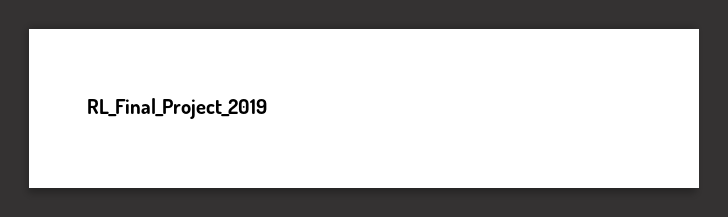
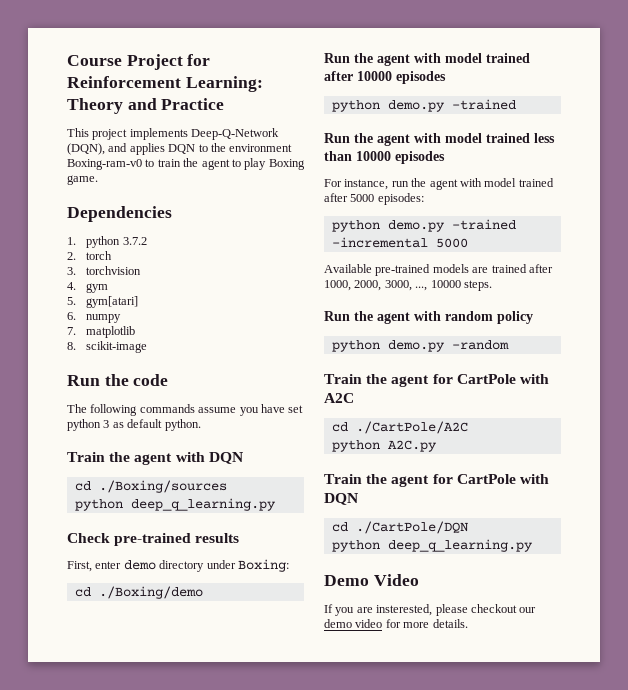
[87,98,267,119] RL_Final_Project_2019 -> [67,54,211,70] [67,76,263,92] [67,98,225,114] [67,128,280,140] [67,143,293,155] [67,158,305,170] [67,175,98,185] [67,206,172,222] [67,236,147,248] [67,251,113,260] [67,266,142,275] [67,282,109,293] [67,296,139,308] [67,312,122,323] [67,326,136,338] [67,341,148,353] [67,374,169,386] [67,404,304,416] [67,419,201,431] [67,452,243,465] [74,480,227,493] [74,498,276,511] [67,533,240,546] [67,559,289,572] [74,586,203,599] [324,53,530,66] [324,71,446,84] [331,99,516,112] [324,133,555,146] [324,151,445,164] [324,178,554,190] [324,193,424,205] [331,219,516,232] [331,237,468,248] [324,264,553,276] [324,280,492,291] [324,311,533,324] [331,340,509,352] [324,374,549,387] [324,393,354,403] [331,421,468,434] [331,440,437,452] [324,474,549,487] [324,493,358,505] [331,521,468,534] [331,539,533,552] [324,574,419,586] [324,604,537,616] [324,619,468,628] Course Project for Reinforcement Learning: Theory and Practice // This project implements Deep-Q-Network (DQN), and applies DQN to the environment Boxing-ram-v0 to train the agent to play Boxing game. // Dependencies // 1. python 3.7.2 // 2. torch // 3. torchvision // 4. gym // 5. gym[atari] // 6. numpy // 7. matplotlib // 8. scikit-image // Run the code // The following commands assume you have set python 3 as default python. // Train the agent with DQN // cd ./Boxing/sources // python deep_q_learning.py // Check pre-trained results // First, enter demo directory under Boxing: // cd ./Boxing/demo // Run the agent with model trained after 10000 episodes // python demo.py -trained // Run the agent with model trained less than 10000 episodes // For instance, run the agent with model trained after 5000 episodes: // python demo.py -trained -incremental 5000 // Available pre-trained models are trained after 1000, 2000, 3000, ..., 10000 steps. // Run the agent with random policy // python demo.py -random // Train the agent for CartPole with A2C // cd ./CartPole/A2C // python A2C.py // Train the agent for CartPole with DQN // cd ./CartPole/DQN // python deep_q_learning.py // Demo Video // If you are insterested, please checkout our demo video for more details.

